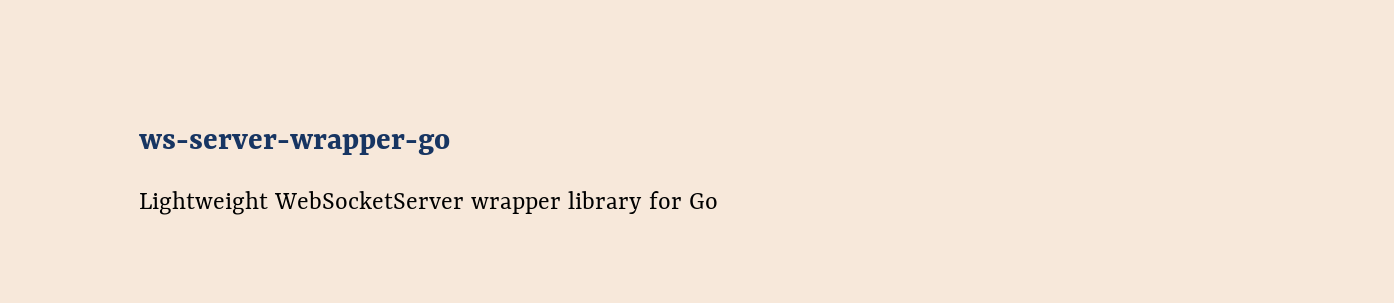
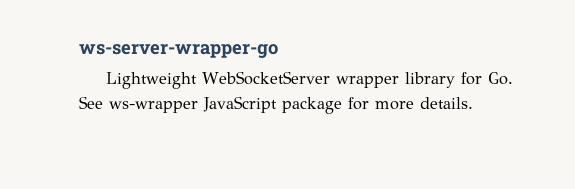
[688,193,718,209] Go -> [487,72,513,85] [79,96,473,114] Go. See ws-wrapper JavaScript package for more details.

